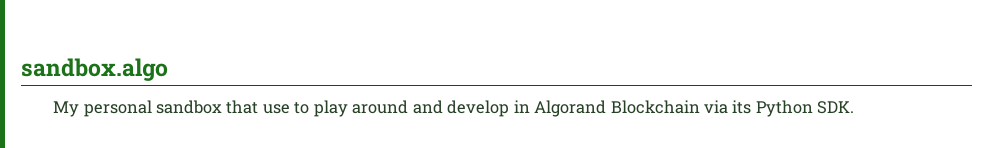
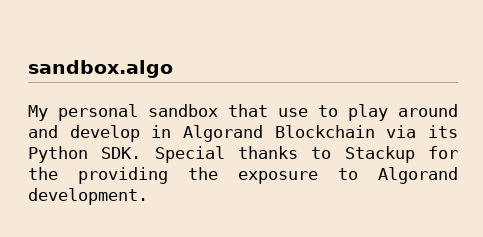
(855, 107) none -> [154,146,458,163] [28,167,458,184] [28,188,148,205] Special thanks to Stackup for the providing the exposure to Algorand development.

